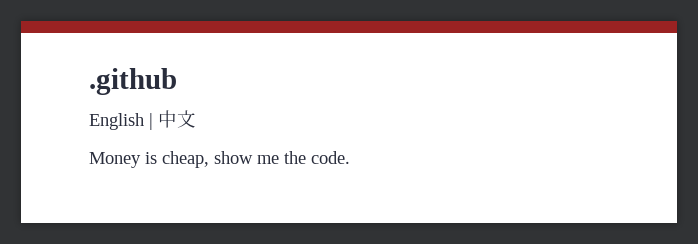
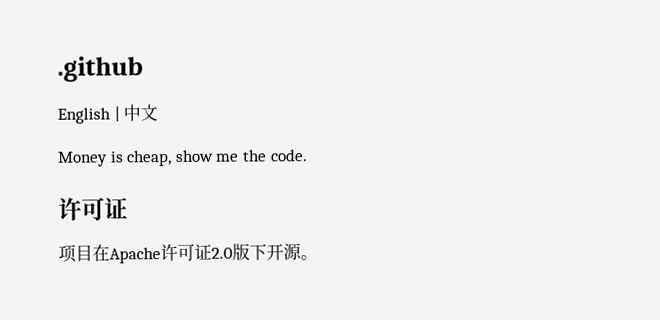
(350, 157) none -> [58,197,128,221] [58,243,318,264] // 许可证 // 项目在Apache许可证2.0版下开源。

